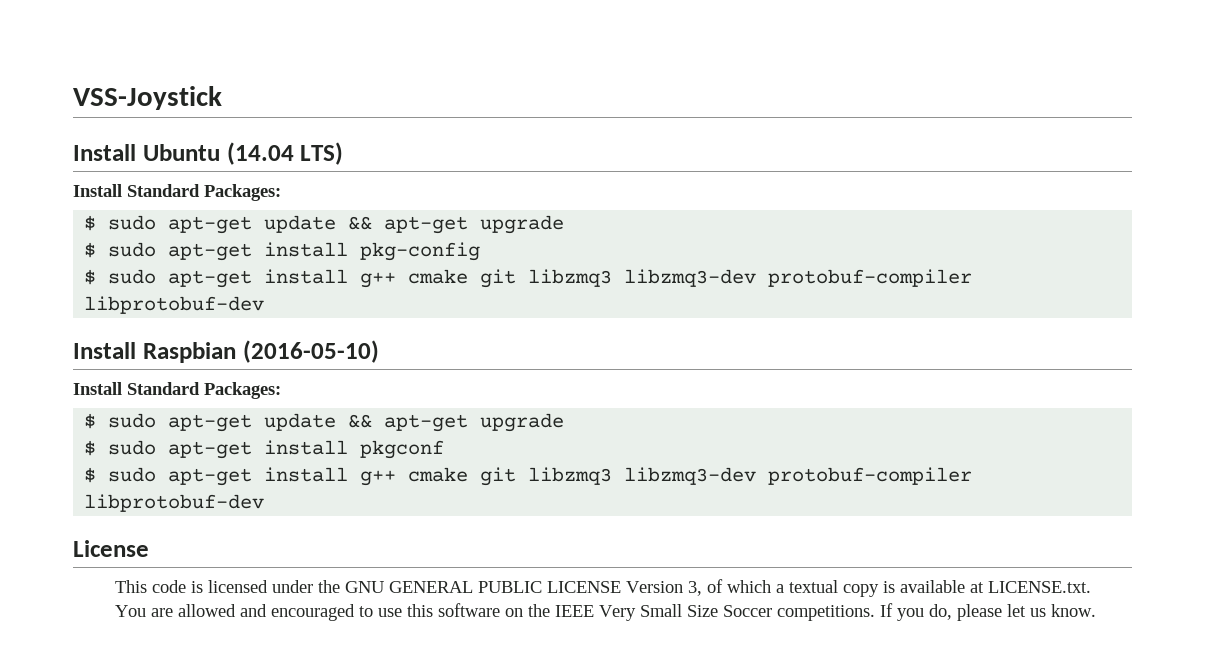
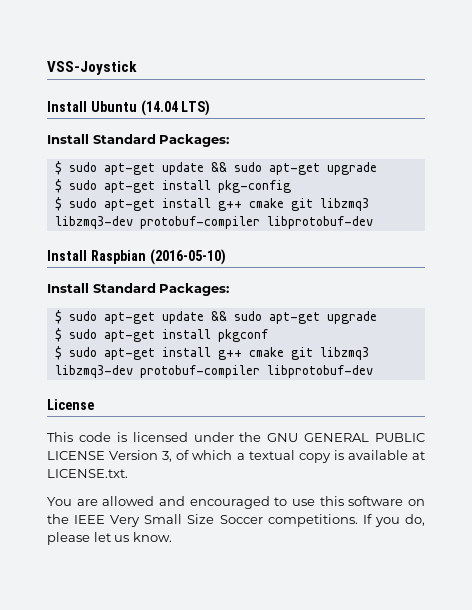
(373, 223) none -> [233,162,262,172] sudo
(373, 421) none -> [233,311,262,321] sudo

